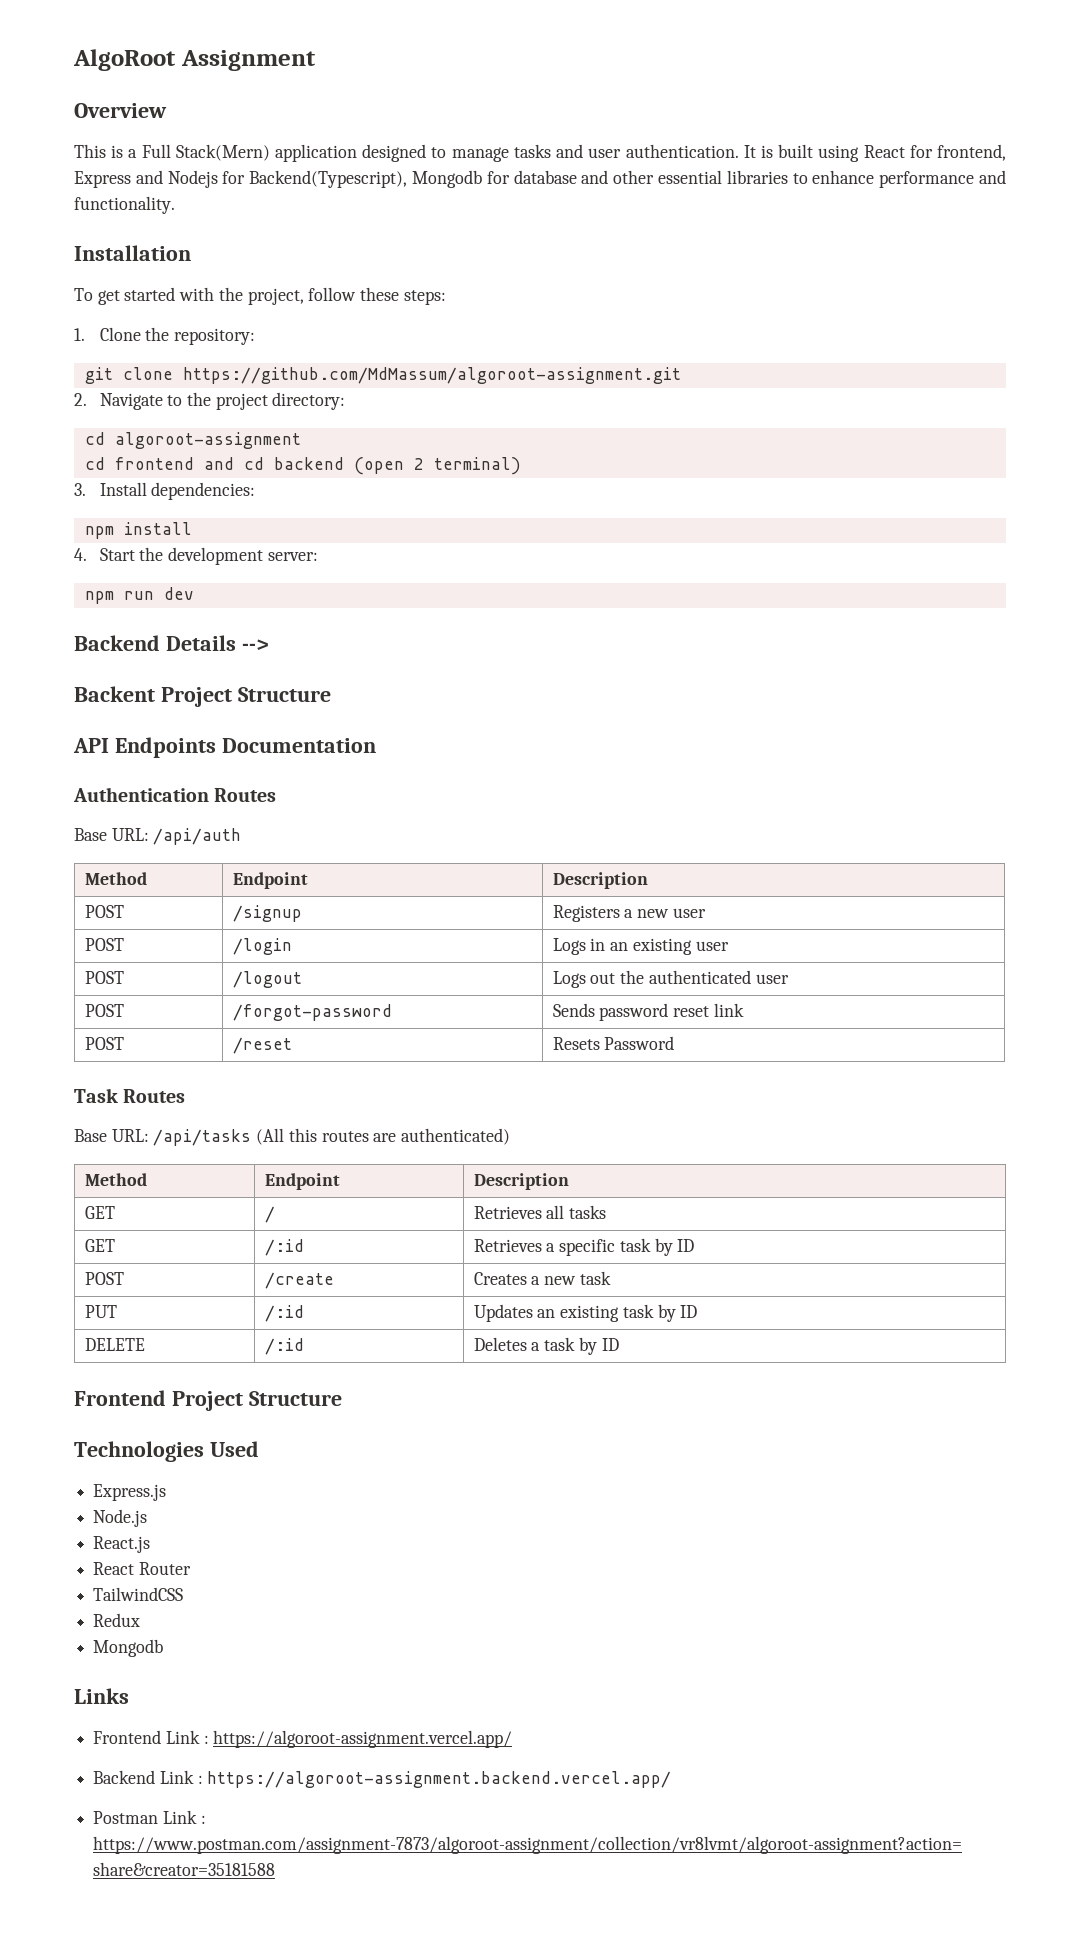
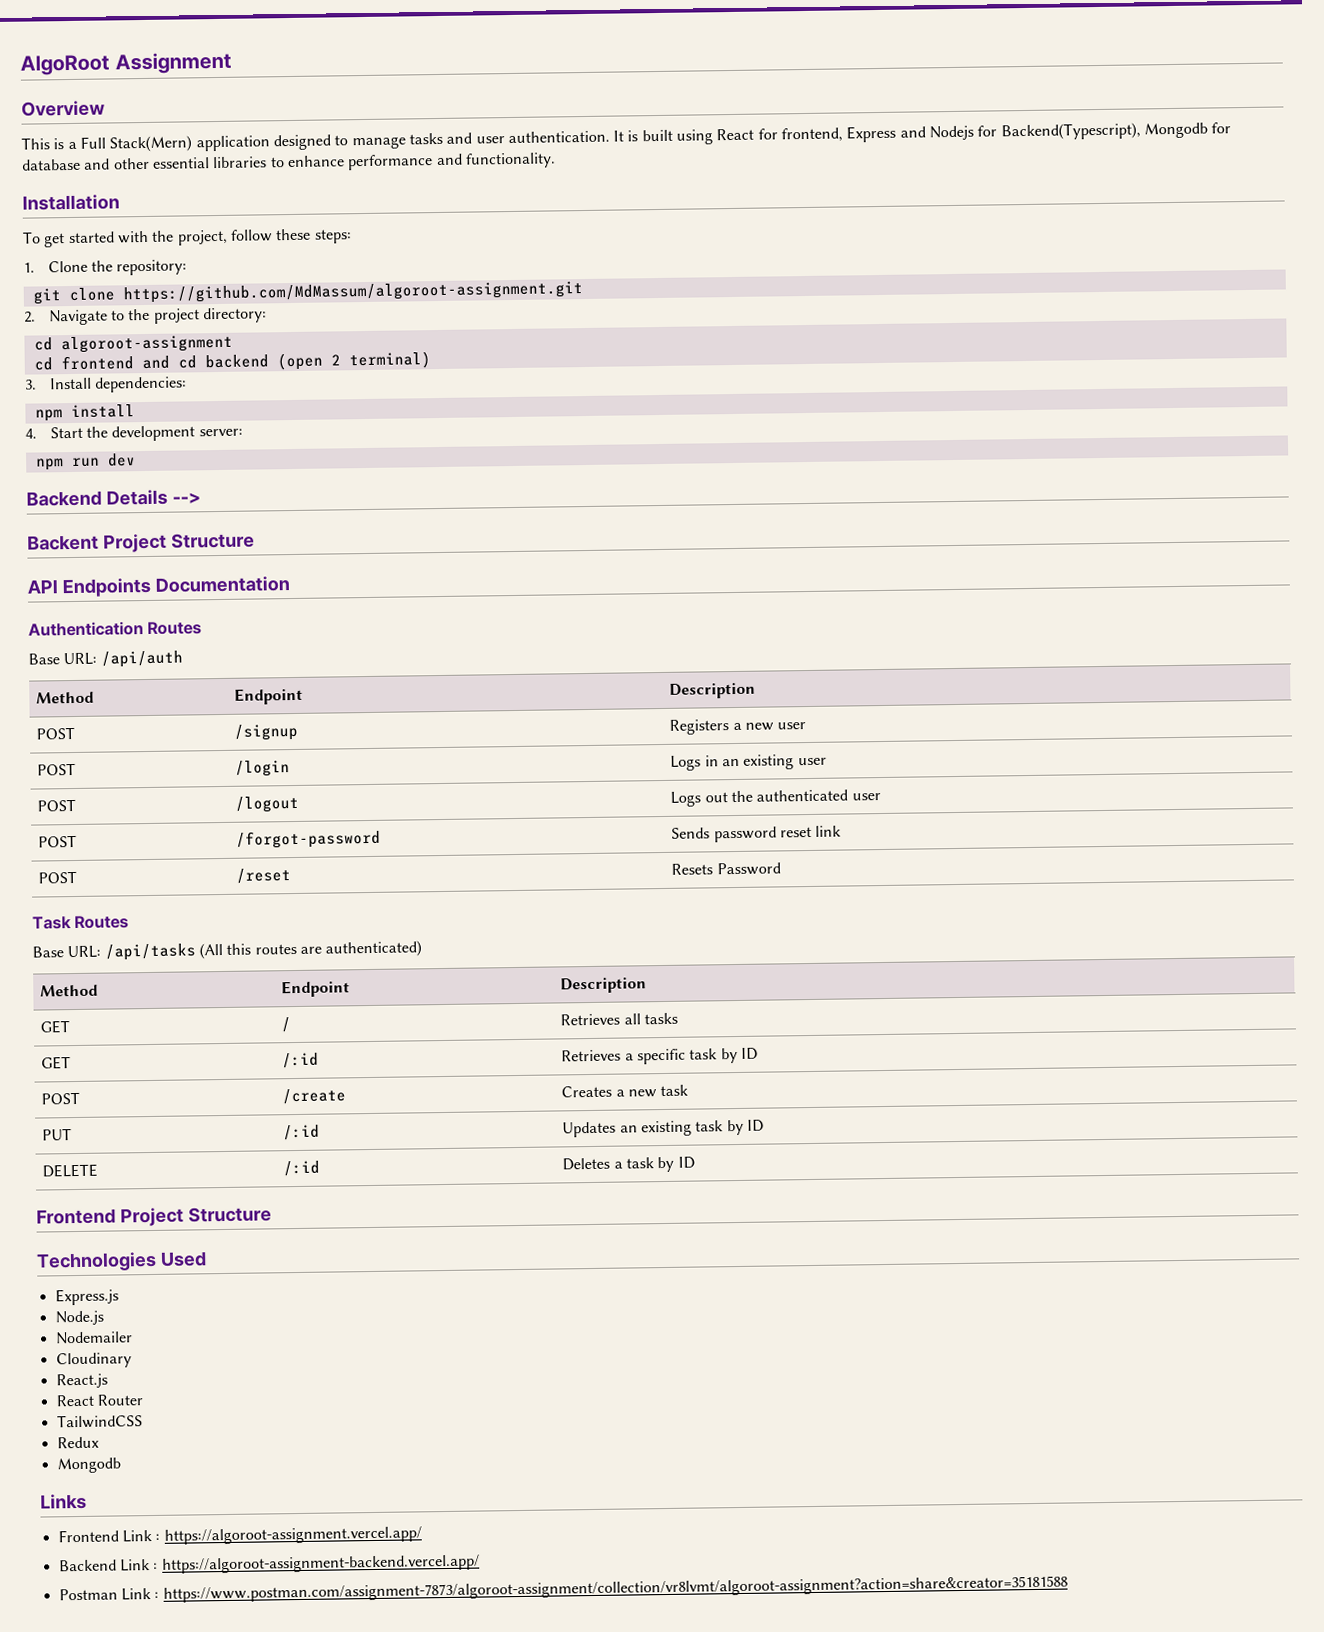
(148, 1518) none -> [54,1331,133,1345] [55,1352,132,1369] // Nodemailer // Cloudinary
[207,1771,672,1788] https://algoroot-assignment.backend.vercel.app/ -> [161,1554,480,1574] https://algoroot-assignment-backend.vercel.app/

